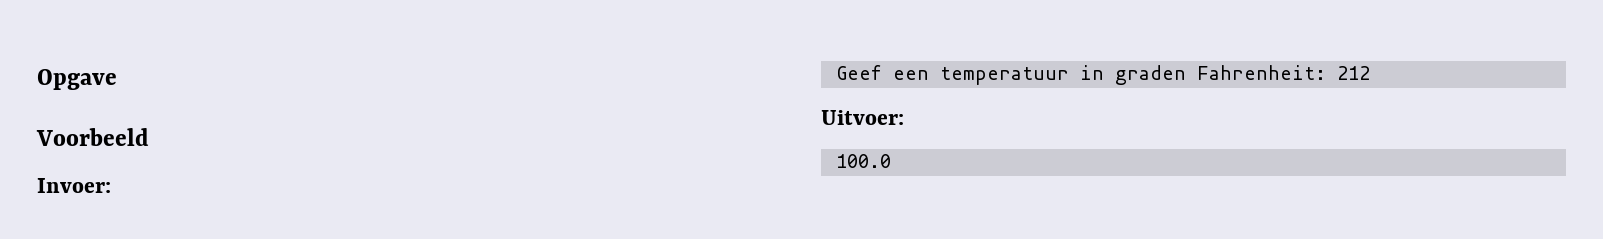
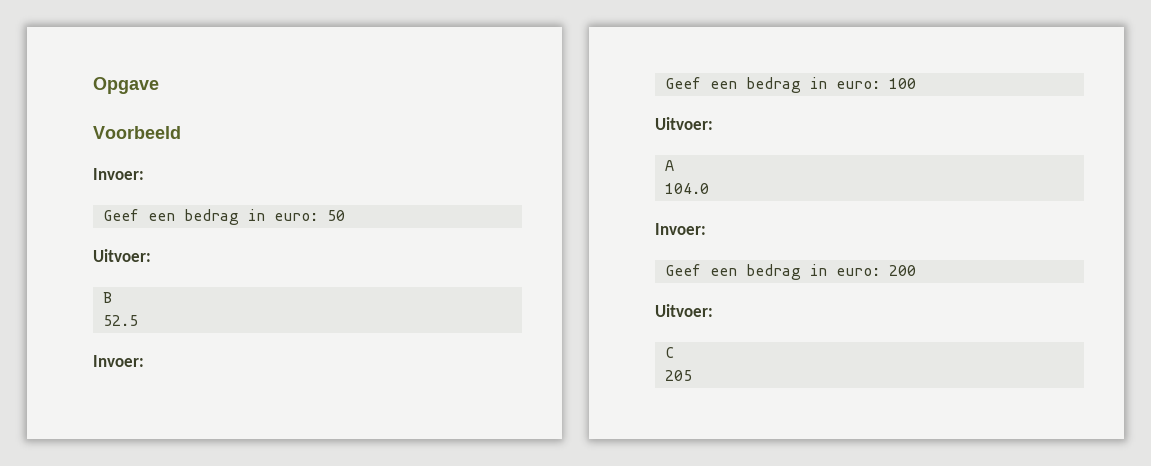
[939,65,1370,85] [821,110,904,125] [835,154,891,168] temperatuur in graden Fahrenheit: 212 // Uitvoer: // 100.0 -> [184,209,346,225] [93,249,151,262] [103,292,113,303] [103,315,139,326] [93,355,144,367] [665,77,917,93] [655,117,713,130] [665,160,675,171] [665,183,710,194] [655,223,706,235] [665,264,917,280] [655,304,713,317] [665,347,675,358] [665,370,693,381] bedrag in euro: 50 // Uitvoer: // B // 52.5 // Invoer: // Geef een bedrag in euro: 100 // Uitvoer: // A // 104.0 // Invoer: // Geef een bedrag in euro: 200 // Uitvoer: // C // 205

